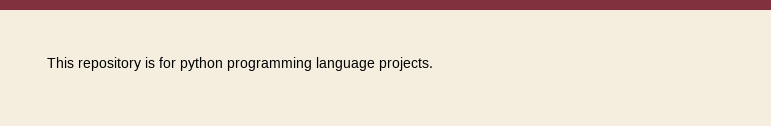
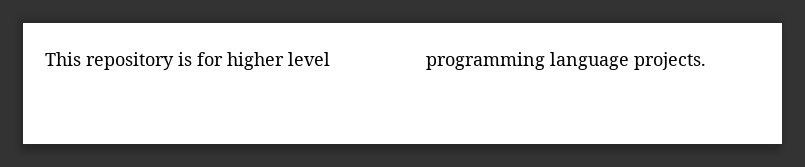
[180,57,223,71] python -> [227,52,330,70] higher level

